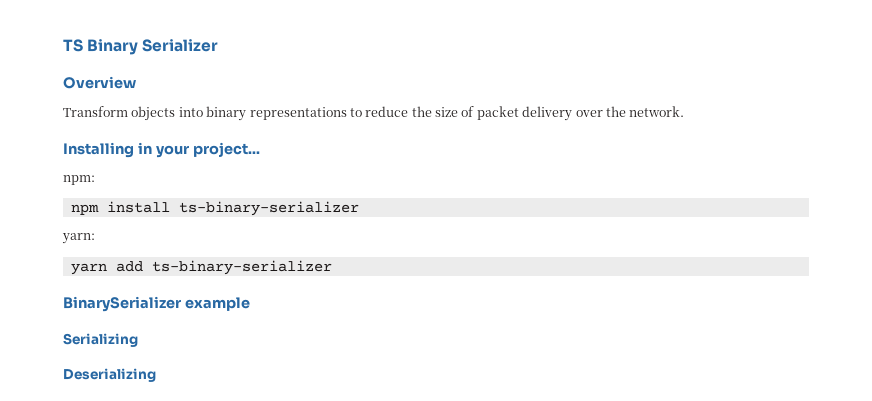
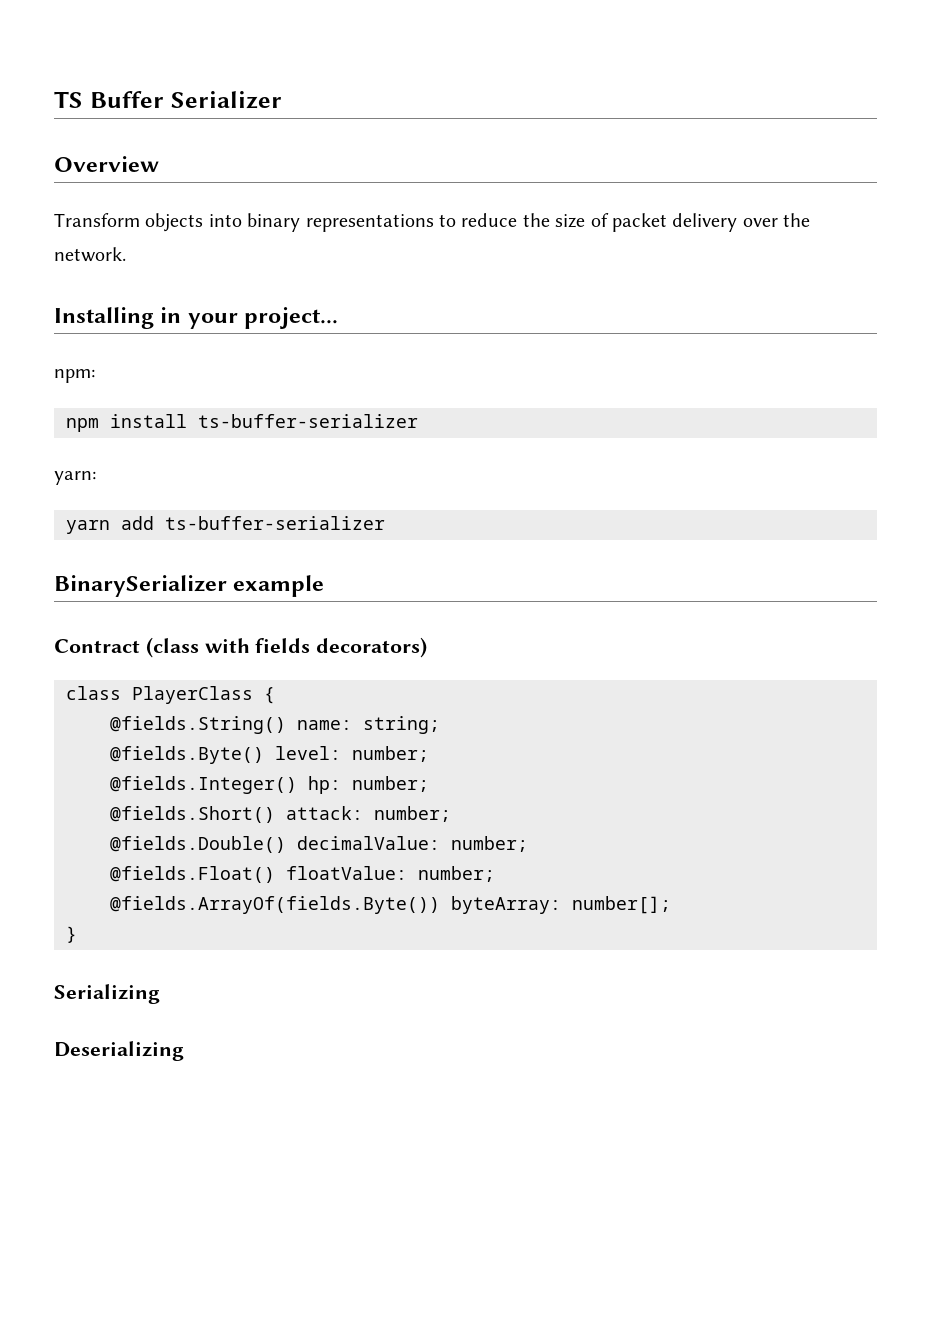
[87,39,139,55] Binary -> [89,91,164,108] Buffer
[178,201,359,216] ts-binary-serializer -> [198,414,418,428] ts-buffer-serializer
[151,260,332,275] ts-binary-serializer -> [165,516,385,530] ts-buffer-serializer
(250, 304) none -> [54,637,428,658] [66,686,275,704] [110,716,440,734] [110,746,429,764] [110,776,429,794] [110,806,451,823] [110,836,528,853] [110,866,495,883] [110,896,671,914] [66,926,77,943] // Contract (class with fields decorators) // class PlayerClass { // @fields.String() name: string; // @fields.Byte() level: number; // @fields.Integer() hp: number; // @fields.Short() attack: number; // @fields.Double() decimalValue: number; // @fields.Float() floatValue: number; // @fields.ArrayOf(fields.Byte()) byteArray: number[]; // }

